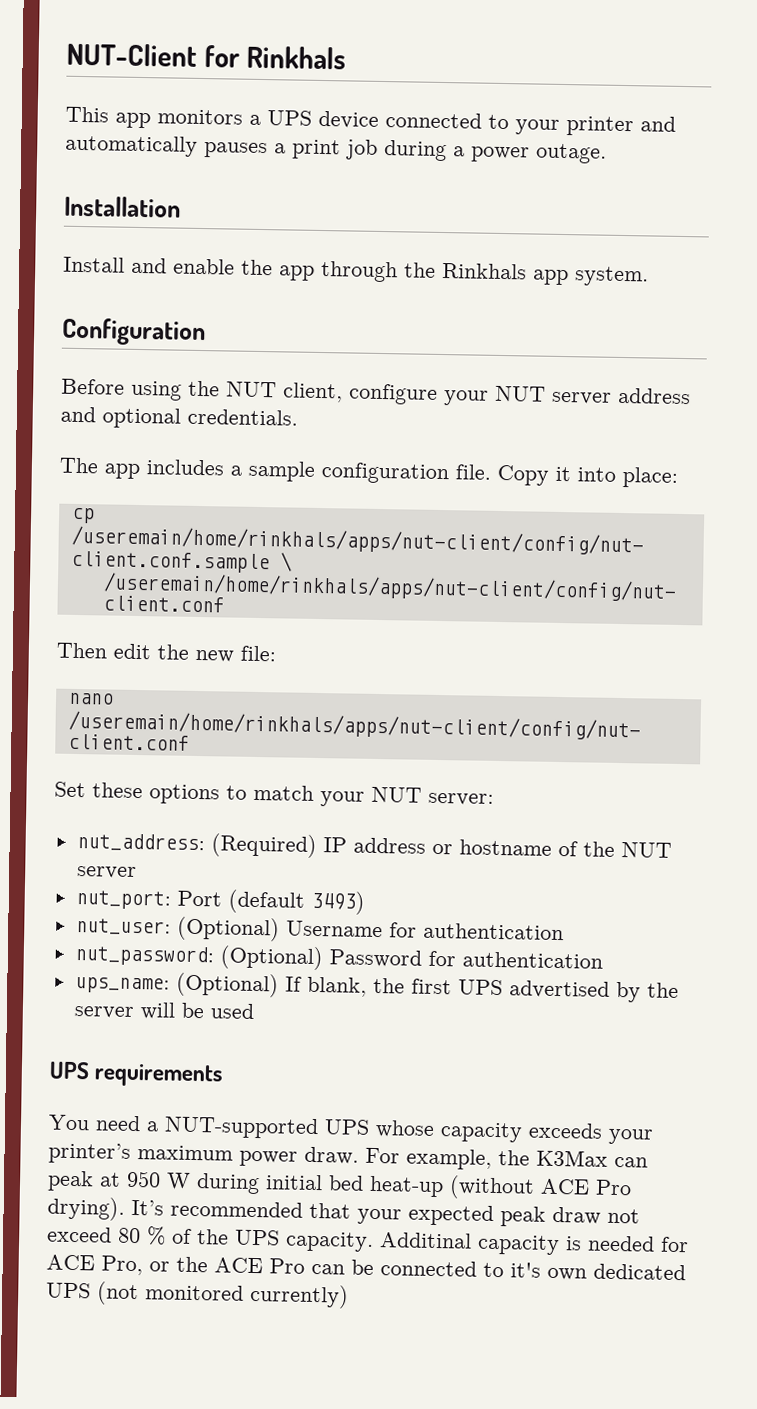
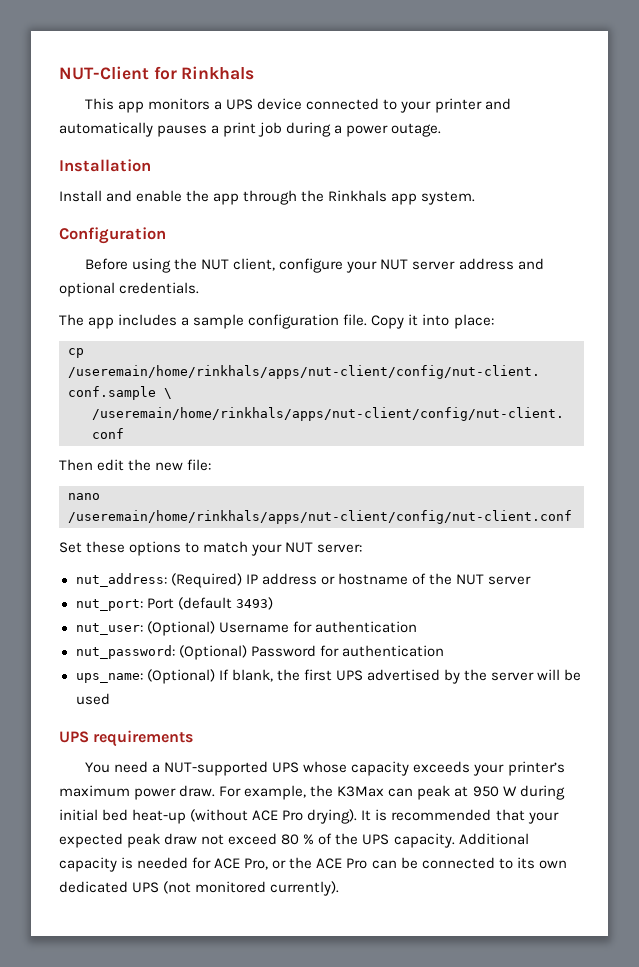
[131,1199,164,1216] It’s -> [361,809,388,821] It is
[380,1232,472,1249] Additinal -> [458,833,529,845] Additional
[510,1262,541,1278] it's -> [516,857,535,869] its
[249,1283,349,1309] currently) -> [270,881,340,896] currently).

